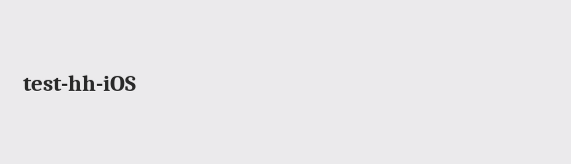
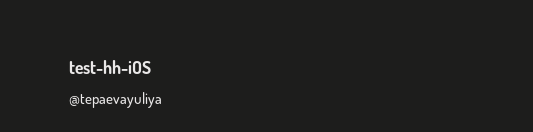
(137, 82) none -> [69,92,162,108] // @tepaevayuliya

